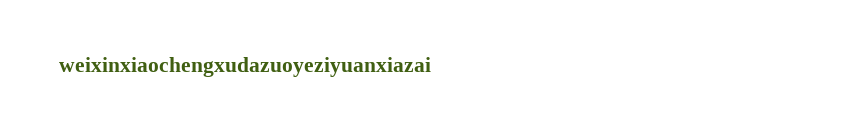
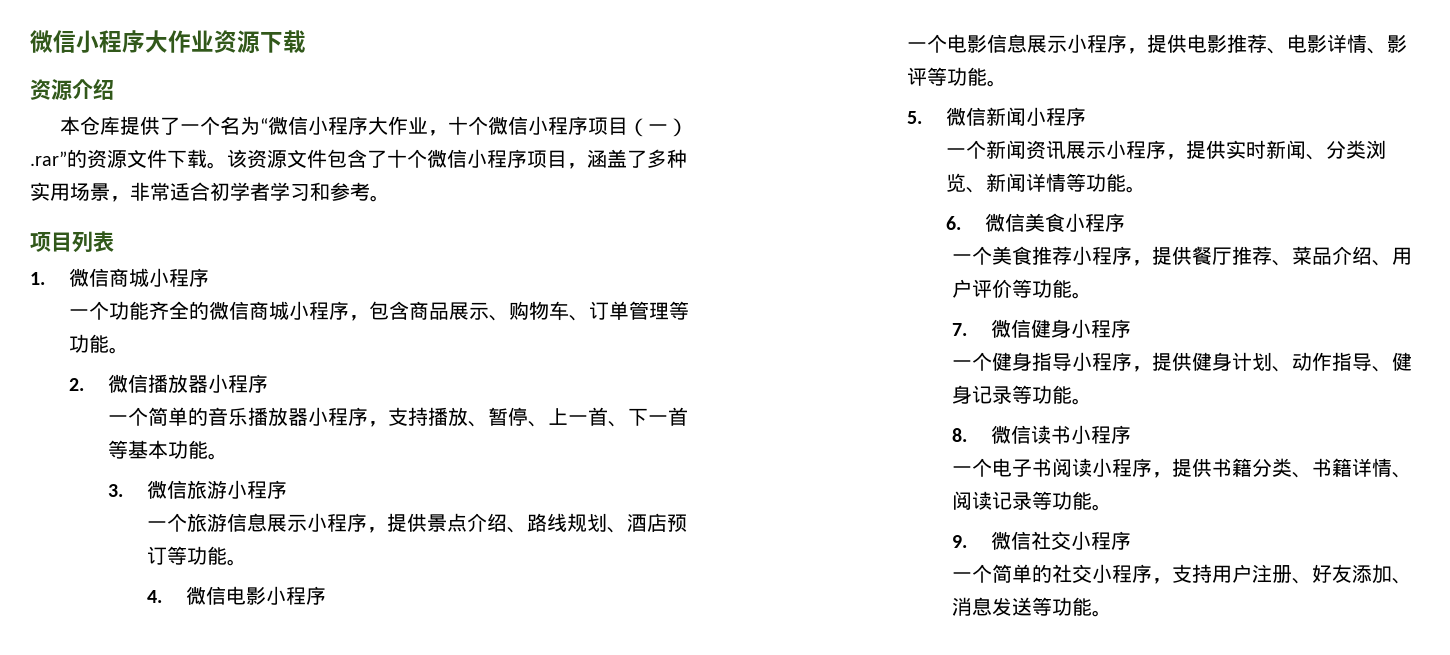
[59,57,431,77] weixinxiaochengxudazuoyeziyuanxiazai -> [30,30,306,54] [30,79,114,101] [60,116,689,137] [30,149,687,169] [30,182,390,202] [30,231,114,253] [30,268,209,287] [68,301,689,321] [68,334,129,354] [68,374,268,393] [107,407,688,427] [107,440,228,460] [107,480,287,499] [146,513,687,533] [146,546,247,566] [146,586,326,605] [906,34,1407,54] [906,67,1007,87] [906,107,1086,126] [945,140,1386,160] [945,173,1146,193] [945,213,1125,232] [951,246,1412,266] [951,279,1092,299] [951,319,1131,338] [951,352,1412,372] [951,385,1092,405] [951,425,1131,444] [951,458,1412,478] [951,491,1112,511] [951,531,1131,550] [951,564,1412,584] [951,597,1112,617] 微信小程序大作业资源下载 // 资源介绍 // 本仓库提供了一个名为“微信小程序大作业，十个微信小程序项目（一）.rar”的资源文件下载。该资源文件包含了十个微信小程序项目，涵盖了多种实用场景，非常适合初学者学习和参考。 // 项目列表 // 1.微信商城小程序 // 一个功能齐全的微信商城小程序，包含商品展示、购物车、订单管理等功能。 // 2.微信播放器小程序 // 一个简单的音乐播放器小程序，支持播放、暂停、上一首、下一首等基本功能。 // 3.微信旅游小程序 // 一个旅游信息展示小程序，提供景点介绍、路线规划、酒店预订等功能。 // 4.微信电影小程序 // 一个电影信息展示小程序，提供电影推荐、电影详情、影评等功能。 // 5.微信新闻小程序 // 一个新闻资讯展示小程序，提供实时新闻、分类浏览、新闻详情等功能。 // 6.微信美食小程序 // 一个美食推荐小程序，提供餐厅推荐、菜品介绍、用户评价等功能。 // 7.微信健身小程序 // 一个健身指导小程序，提供健身计划、动作指导、健身记录等功能。 // 8.微信读书小程序 // 一个电子书阅读小程序，提供书籍分类、书籍详情、阅读记录等功能。 // 9.微信社交小程序 // 一个简单的社交小程序，支持用户注册、好友添加、消息发送等功能。

